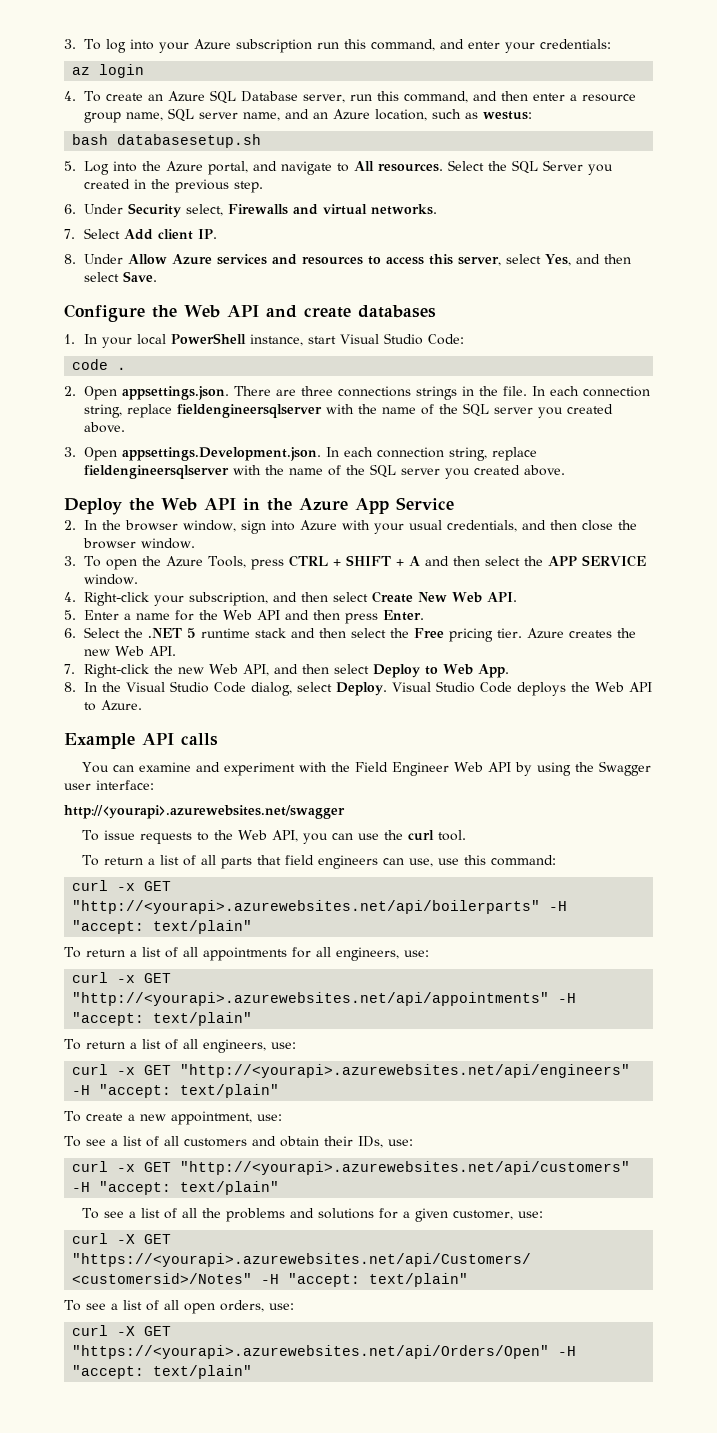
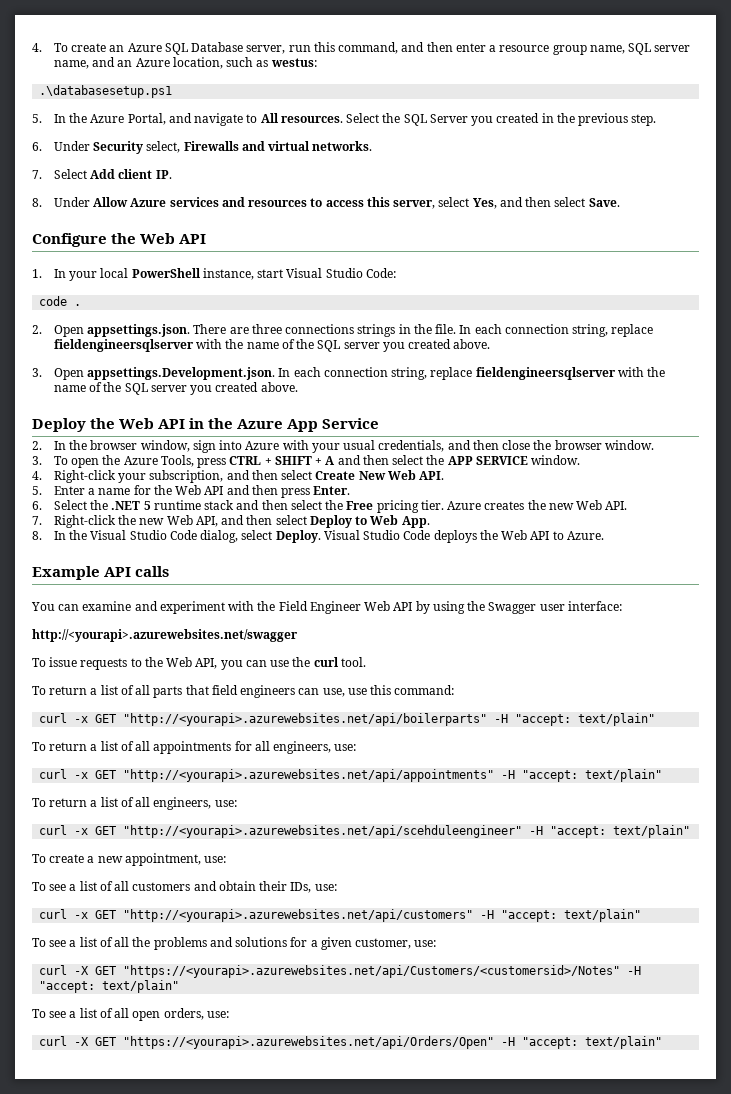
[64,39,611,53] [72,64,145,78] 3. To log into your Azure subscription run this command, and enter your credentials: // az login // -> (32, 47) none
[72,134,262,148] [64,161,248,175] bash databasesetup.sh // 5. Log into the Azure portal, -> [39,85,173,98] [32,113,166,125] .\databasesetup.ps1 // 5. In the Azure Portal,
[265,305,436,318] and create databases -> (207, 239) none
[180,1064,631,1078] "http://<yourapi>.azurewebsites.net/api/engineers" -> [123,825,523,838] "http://<yourapi>.azurewebsites.net/api/scehduleengineer"

